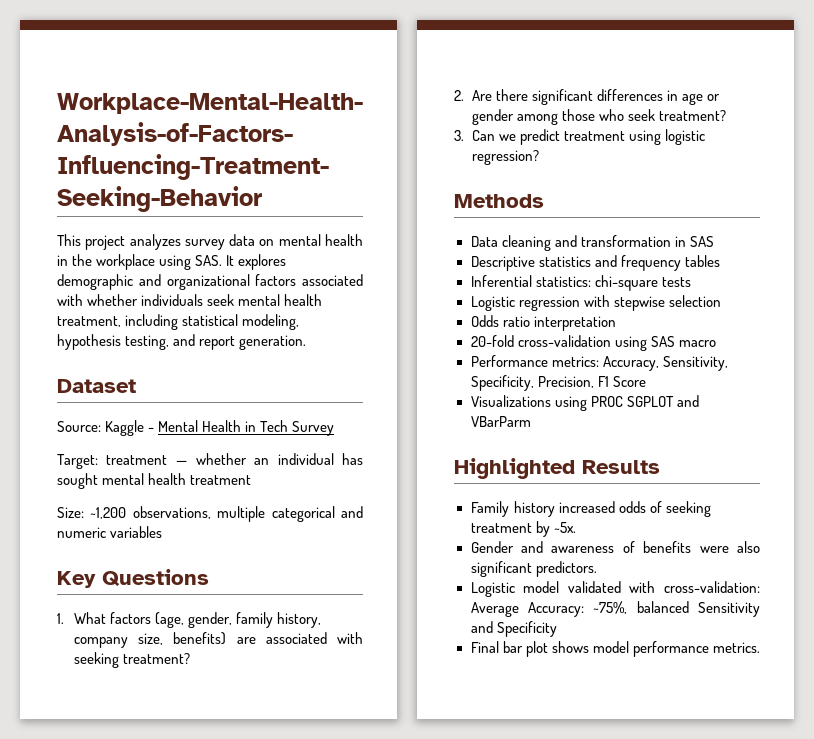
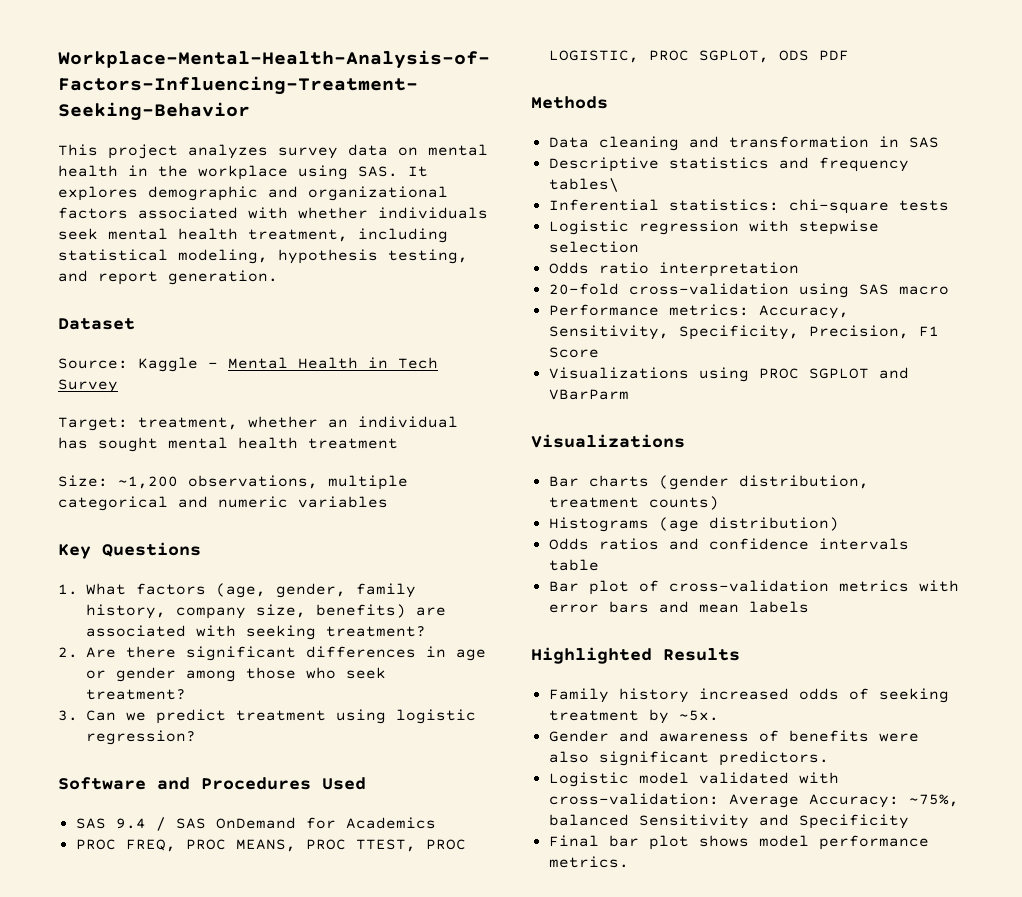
[106,455,187,465] treatment — -> [138,417,238,430] treatment,
(539, 157) none -> [58,777,366,790] [75,817,436,831] [75,839,466,852] [548,50,849,63] // Software and Procedures Used // SAS 9.4 / SAS OnDemand for Academics // PROC FREQ, PROC MEANS, PROC TTEST, PROC LOGISTIC, PROC SGPLOT, ODS PDF
[684,255,720,267] tables -> [548,178,619,192] tables\
(531, 421) none -> [531,434,685,448] [548,475,869,490] [548,496,719,510] [548,517,839,532] [548,538,909,550] [548,559,599,571] [548,580,959,595] [548,601,809,613] // Visualizations // Bar charts (gender distribution, treatment counts) // Histograms (age distribution) // Odds ratios and confidence intervals table // Bar plot of cross-validation metrics with error bars and mean labels

